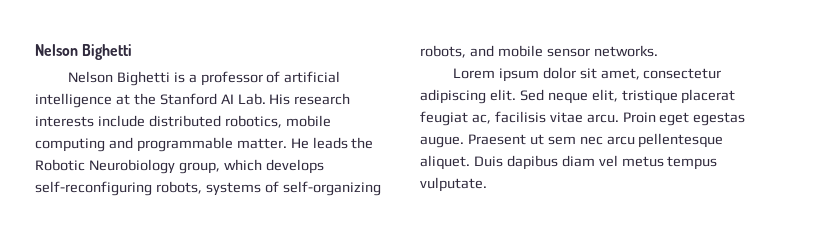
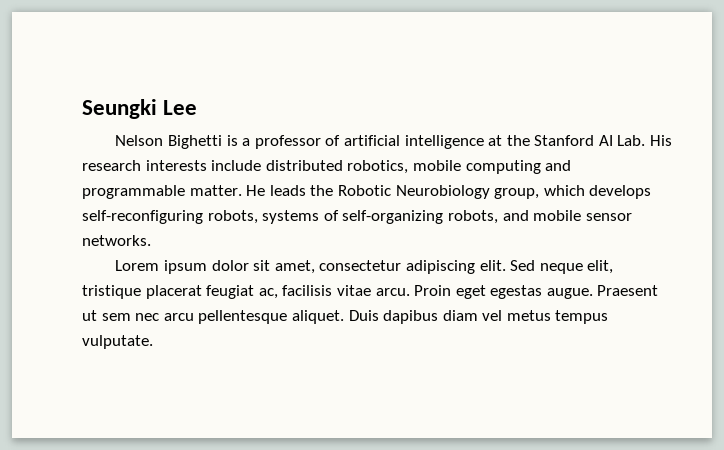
[35,44,133,60] Nelson Bighetti -> [82,99,198,119] Seungki Lee

